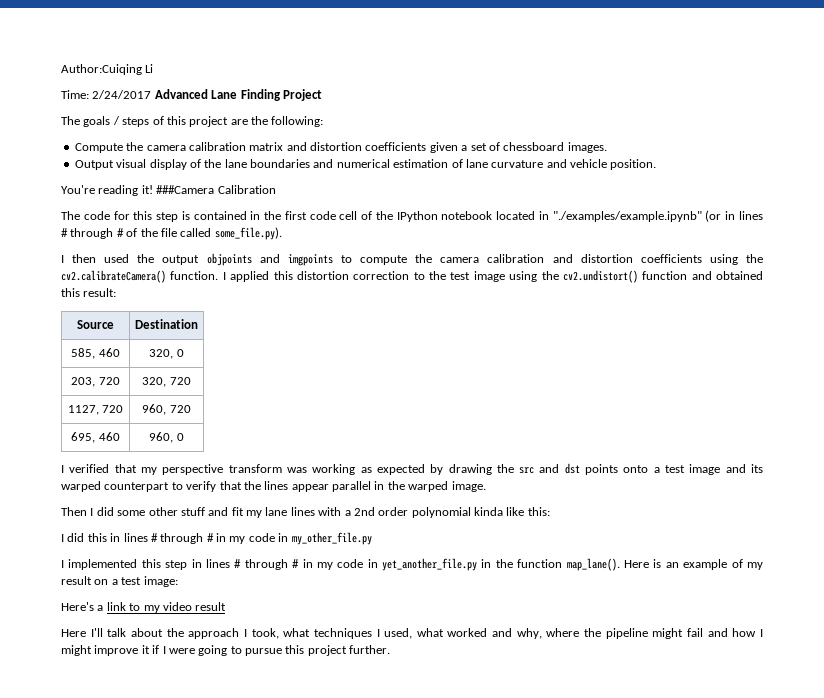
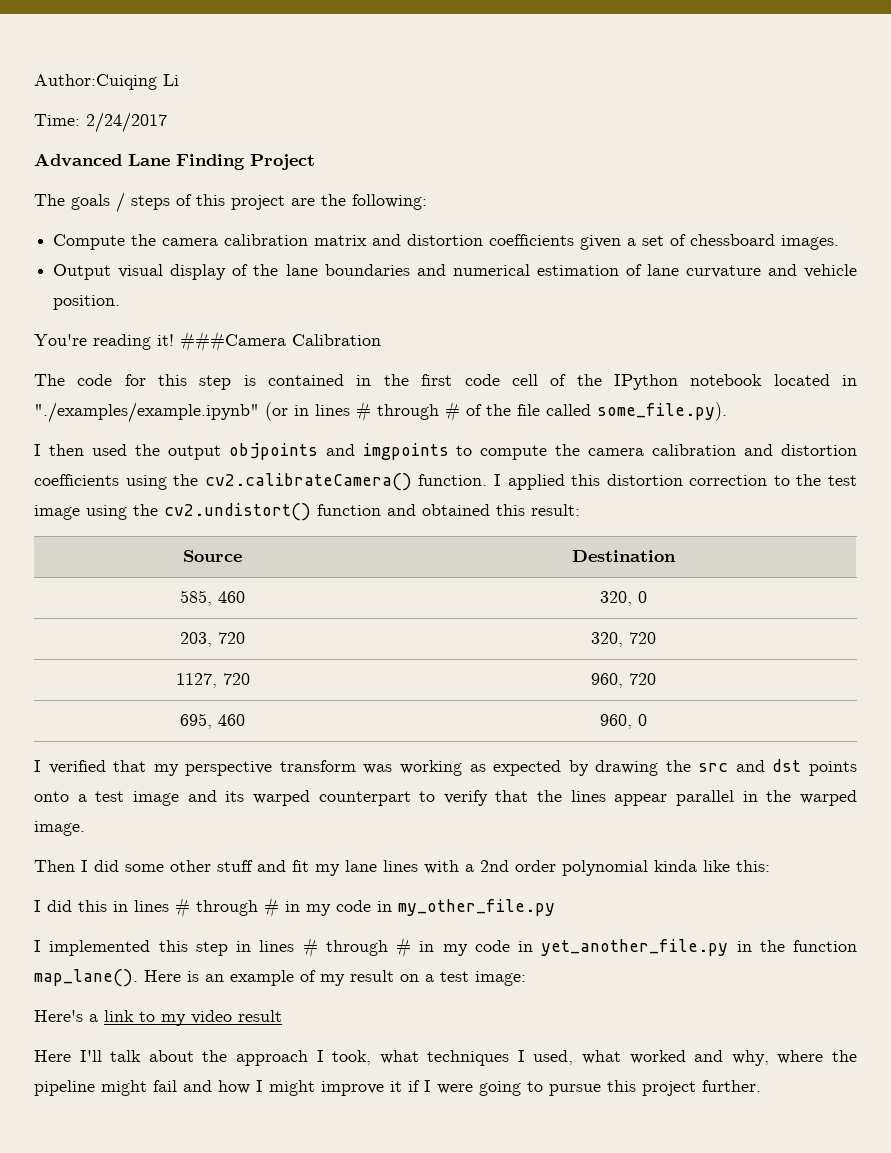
(152, 94) none -> (167, 122) //

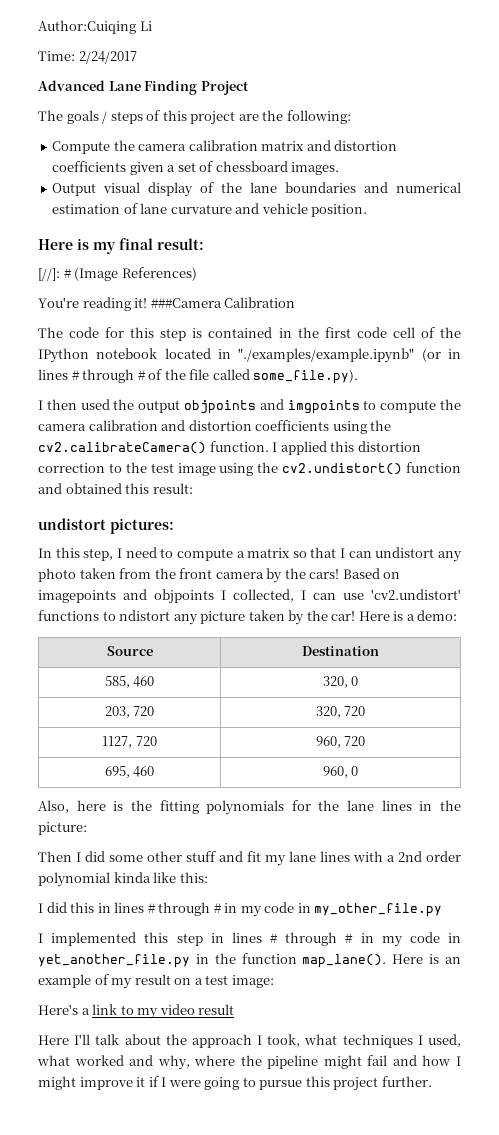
(121, 302) none -> [38,238,204,254] [38,267,197,281] // Here is my final result: // [//]: # (Image References)
(580, 510) none -> [38,518,174,534] [38,547,463,562] [38,568,401,583] [38,589,461,604] [38,610,458,625] // undistort pictures: // In this step, I need to compute a matrix so that I can undistort any photo taken from the front camera by the cars! Based on imagepoints and objpoints I collected, I can use 'cv2.undistort' functions to ndistort any picture taken by the car! Here is a demo:
[34,759,857,776] [34,790,857,806] [34,821,85,836] I verified that my perspective transform was working as expected by drawing the src and dst points onto a test image and its warped counterpart to verify that the lines appear parallel in the warped image. -> [38,800,461,815] [38,822,87,835] Also, here is the fitting polynomials for the lane lines in the picture:

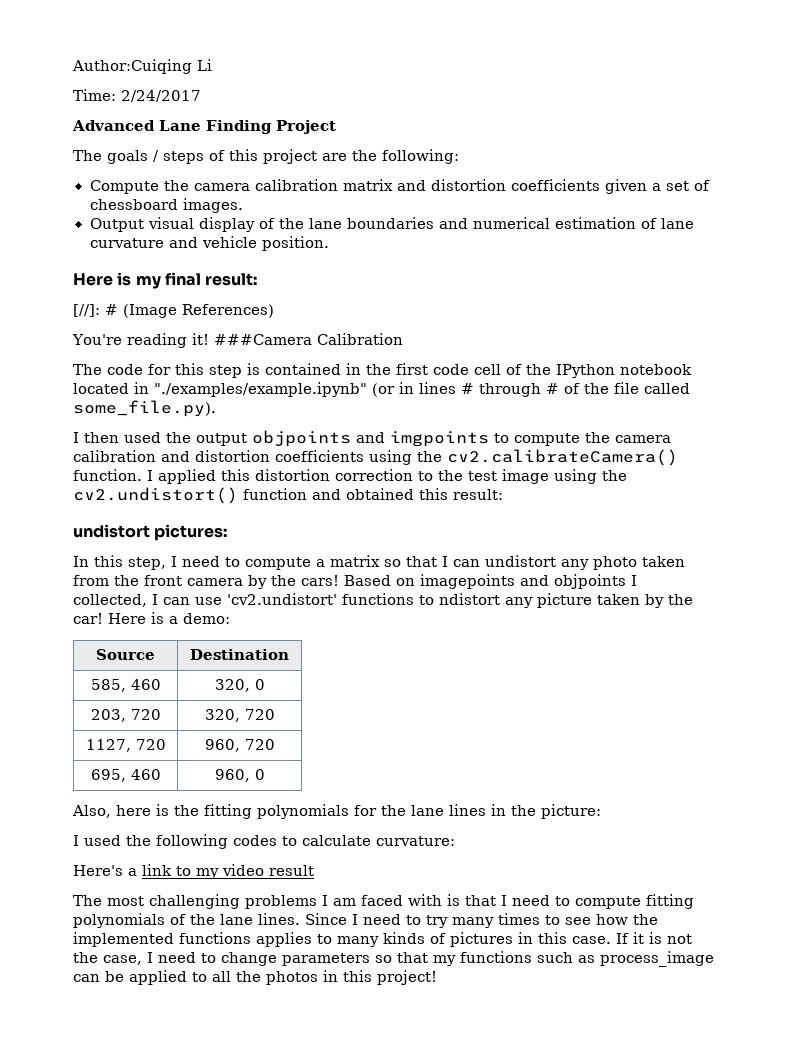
[38,851,461,866] [38,872,208,887] [38,902,443,917] [38,932,462,947] [38,953,461,968] [38,974,274,989] Then I did some other stuff and fit my lane lines with a 2nd order polynomial kinda like this: // I did this in lines # through # in my code in my_other_file.py // I implemented this step in lines # through # in my code in yet_another_file.py in the function map_lane(). Here is an example of my result on a test image: -> [73,834,455,849] I used the following codes to calculate curvature:
[38,1034,462,1048] [37,1055,462,1070] [38,1076,432,1091] Here I'll talk about the approach I took, what techniques I used, what worked and why, where the pipeline might fail and how I might improve it if I were going to pursue this project further. -> [73,894,694,909] [73,913,658,928] [73,932,692,947] [73,951,714,967] [73,970,437,985] The most challenging problems I am faced with is that I need to compute fitting polynomials of the lane lines. Since I need to try many times to see how the implemented functions applies to many kinds of pictures in this case. If it is not the case, I need to change parameters so that my functions such as process_image can be applied to all the photos in this project!

